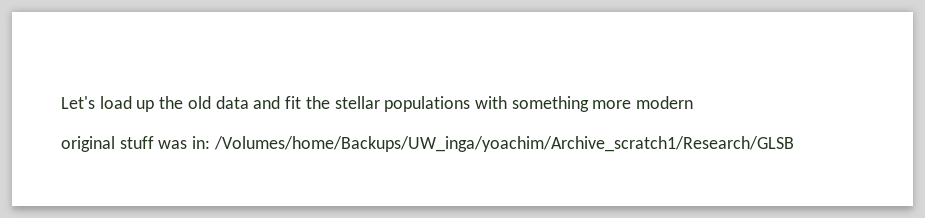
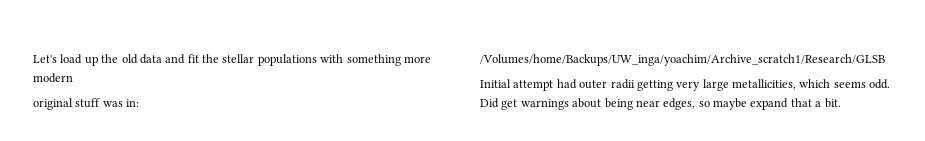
(794, 144) none -> [480,79,891,91] [480,98,841,110] // Initial attempt had outer radii getting very large metallicities, which seems odd. Did get warnings about being near edges, so maybe expand that a bit.

